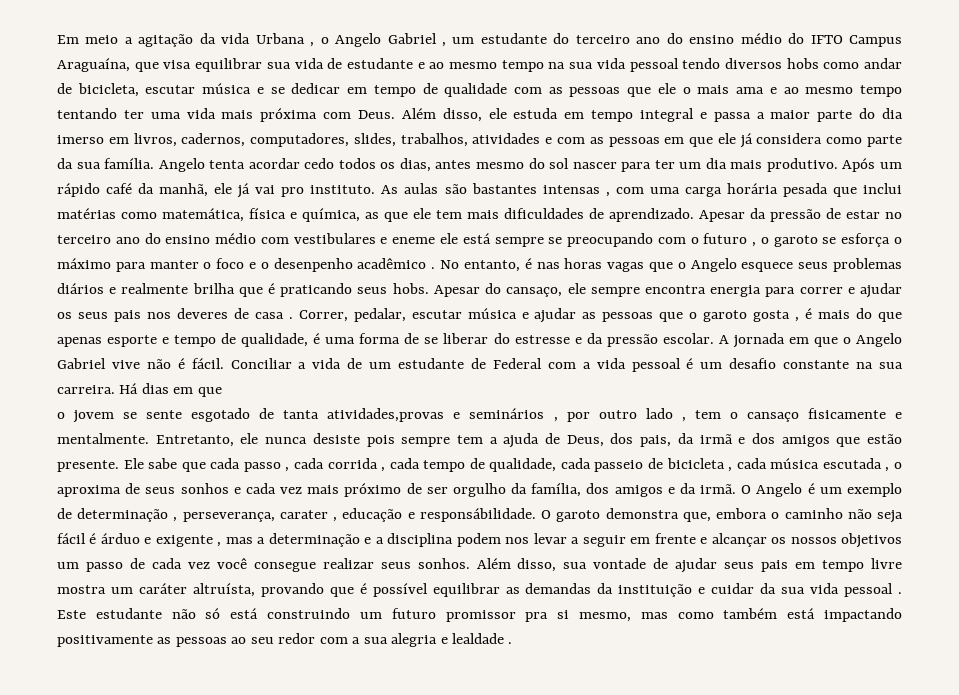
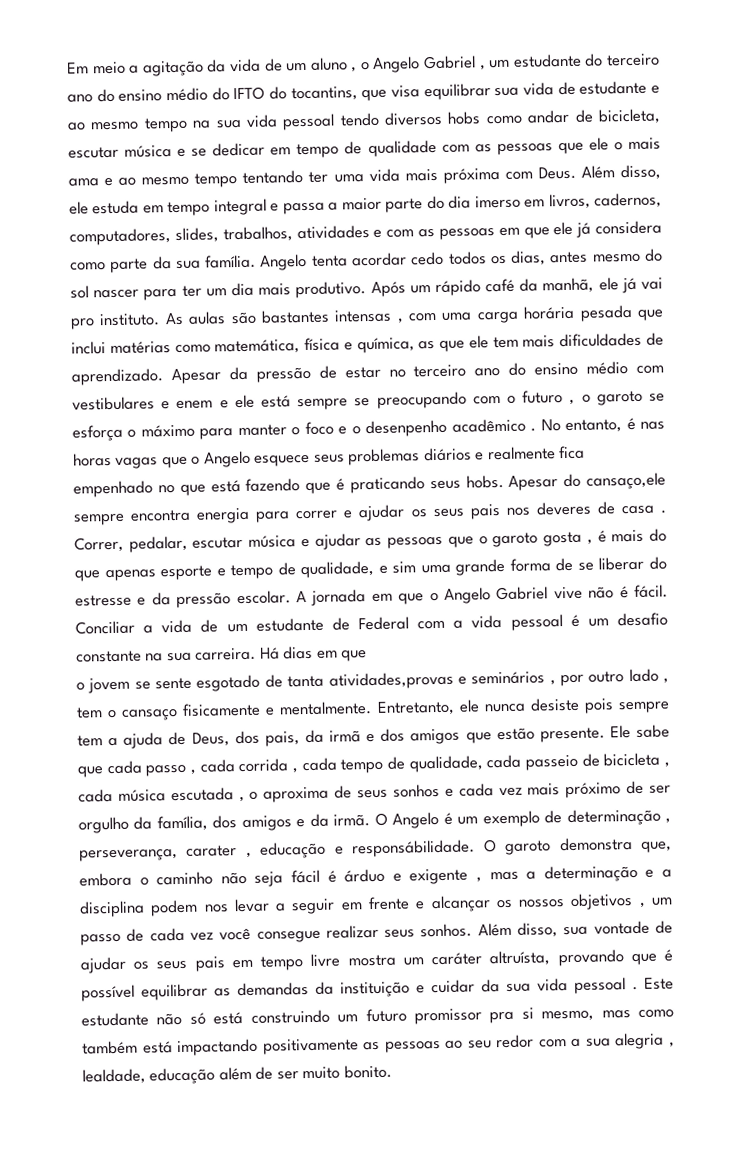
[255,33,305,44] Urbana -> [263,57,348,72] de um aluno
[849,35,903,47] [57,58,130,72] Campus Araguaína, -> [269,86,358,102] do tocantins,
[392,237,436,244] eneme -> [176,400,229,409] enem e
[192,283,235,294] brilha -> [558,445,586,460] [73,478,301,498] fica empenhado no que está fazendo
[506,283,586,297] cansaço, ele -> [585,472,666,490] cansaço,ele
[313,333,356,344] é uma -> [378,558,506,576] e sim uma grande
(903, 540) none -> [639,902,646,908] ,
(718, 565) none -> [133,961,150,970] os
[440,633,513,644] e lealdade . -> [669,1042,676,1048] [82,1064,392,1085] , lealdade, educação além de ser muito bonito.

